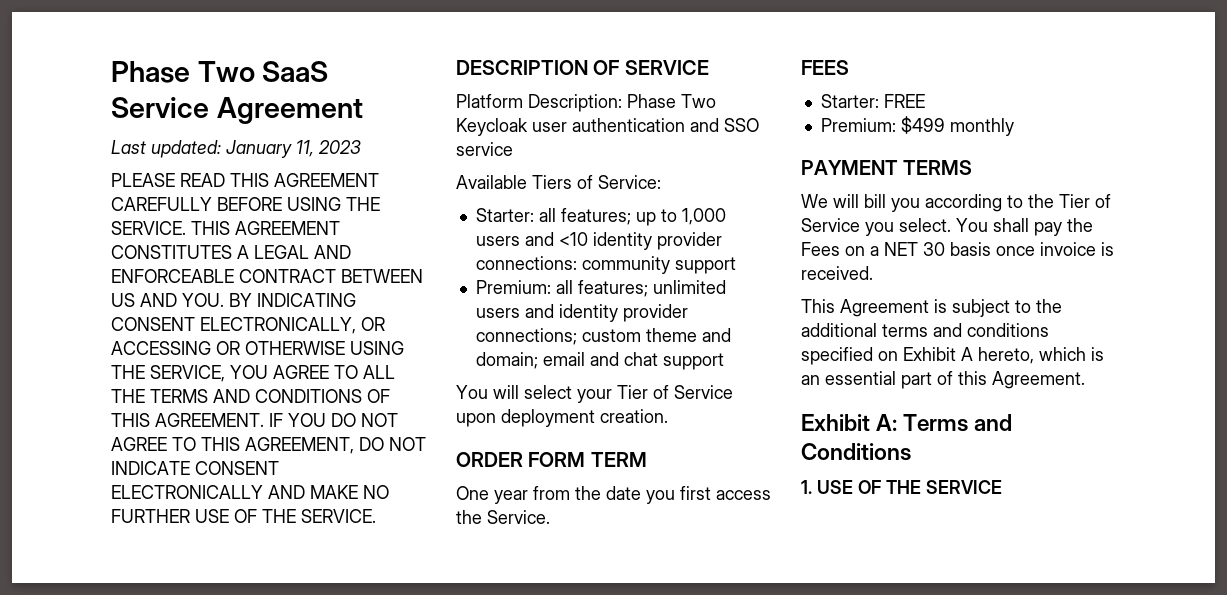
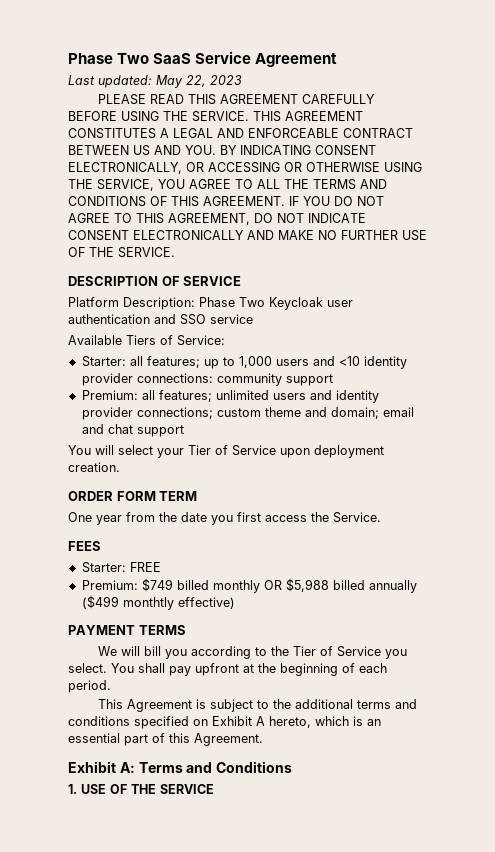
[226,140,314,158] January 11, -> [156,75,206,88] May 22,
[900,116,945,134] $499 -> [141,578,209,592] $749 billed
(1014, 127) none -> [263,578,417,593] [81,595,235,610] OR $5,988 billed annually ($499 monthtly effective)
[1067,218,1093,232] [801,242,1114,256] [801,266,873,280] the Fees on a NET 30 basis once invoice is received. -> [195,663,387,676] [68,680,111,693] upfront at the beginning of each period.

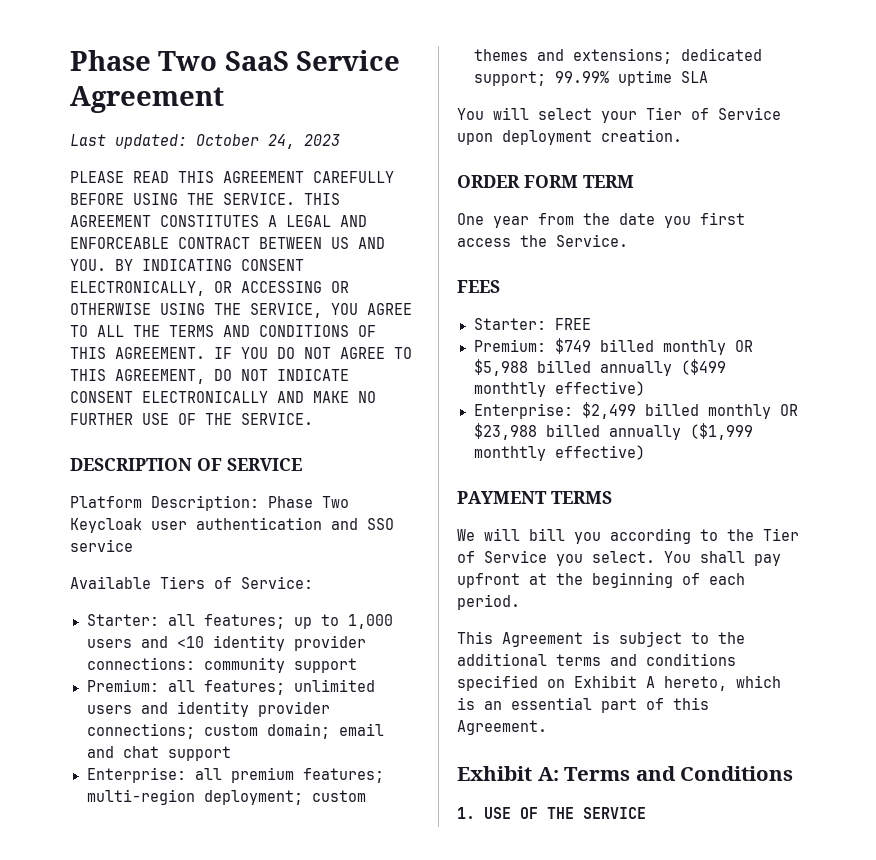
[156,75,206,88] May 22, -> [196,134,295,149] October 24,
[264,407,327,417] theme and -> (258, 730) none
(184, 431) none -> [86,767,384,783] [86,789,366,805] [473,48,762,64] [473,70,708,86] // Enterprise: all premium features; multi-region deployment; custom themes and extensions; dedicated support; 99.99% uptime SLA
(235, 603) none -> [473,402,798,419] [473,423,753,440] [473,445,645,461] // Enterprise: $2,499 billed monthly OR $23,988 billed annually ($1,999 monthtly effective)

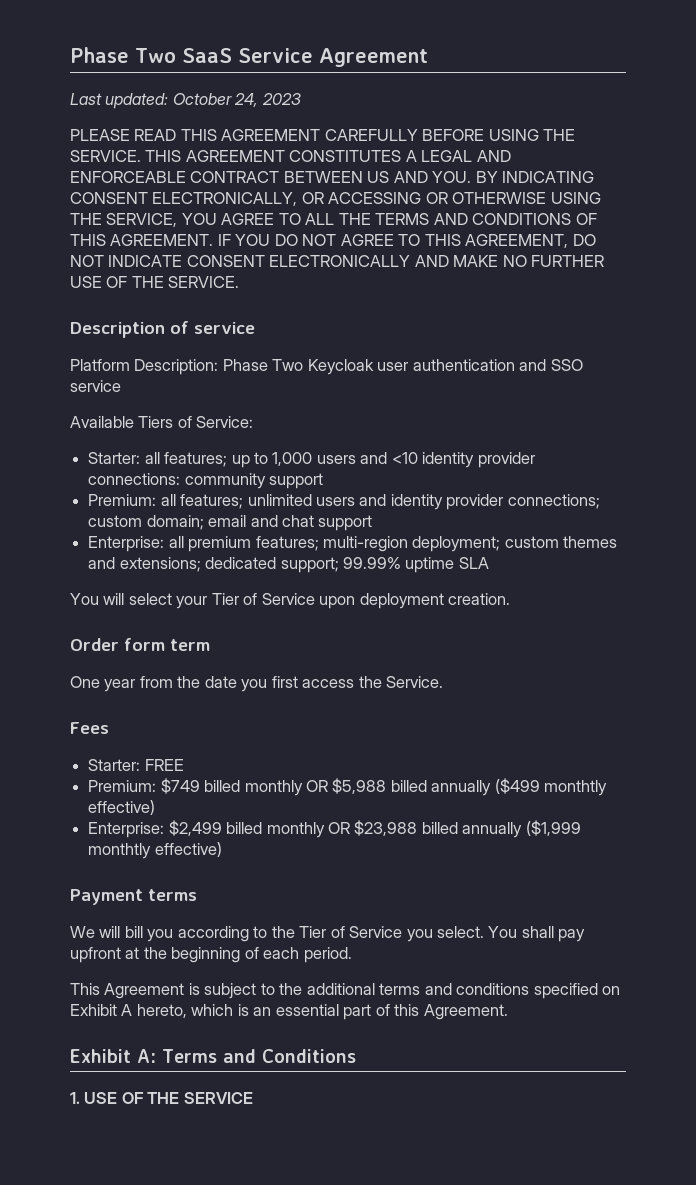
[70,458,302,471] DESCRIPTION OF SERVICE -> [70,321,255,338] Description of service
[457,175,634,188] ORDER FORM TERM -> [70,638,210,651] Order form term
[457,280,500,293] FEES -> [70,722,109,734] Fees
[457,491,612,504] PAYMENT TERMS -> [70,889,197,905] Payment terms

